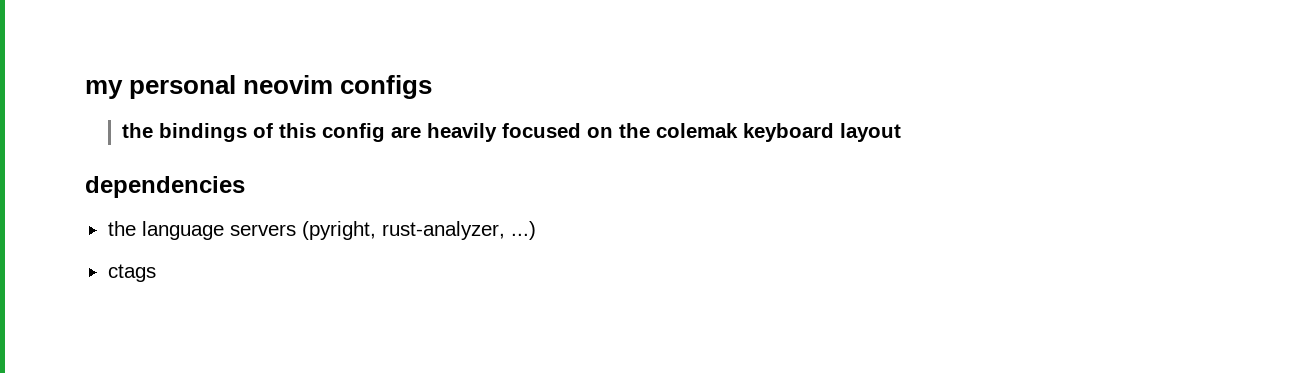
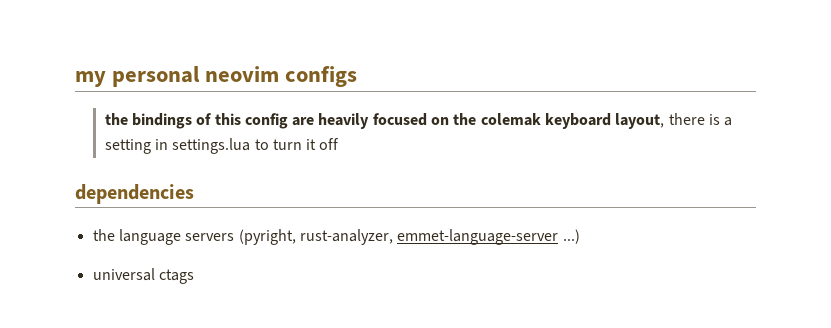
[840,123,902,142] layout -> [615,113,733,129] [104,138,340,154] layout, there is a setting in settings.lua to turn it off
(505, 230) none -> [397,229,559,245] emmet-language-server
(536, 230) none -> [92,268,155,281] universal

